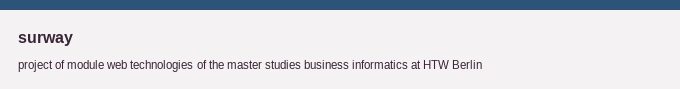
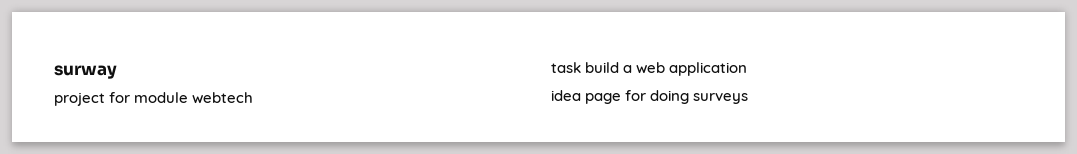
[55,60,483,72] of module web technologies of the master studies business informatics at HTW Berlin -> [109,92,254,104] [551,62,748,76] [551,90,749,104] for module webtech // task build a web application // idea page for doing surveys

